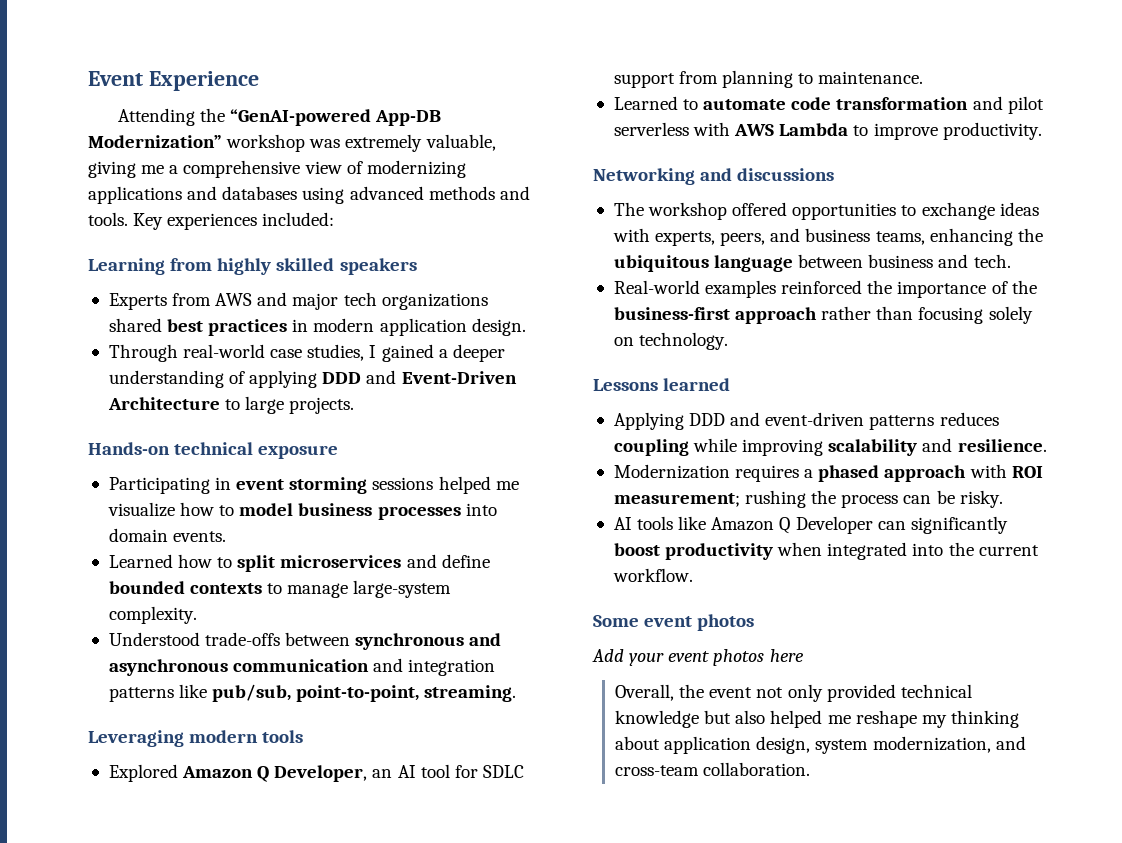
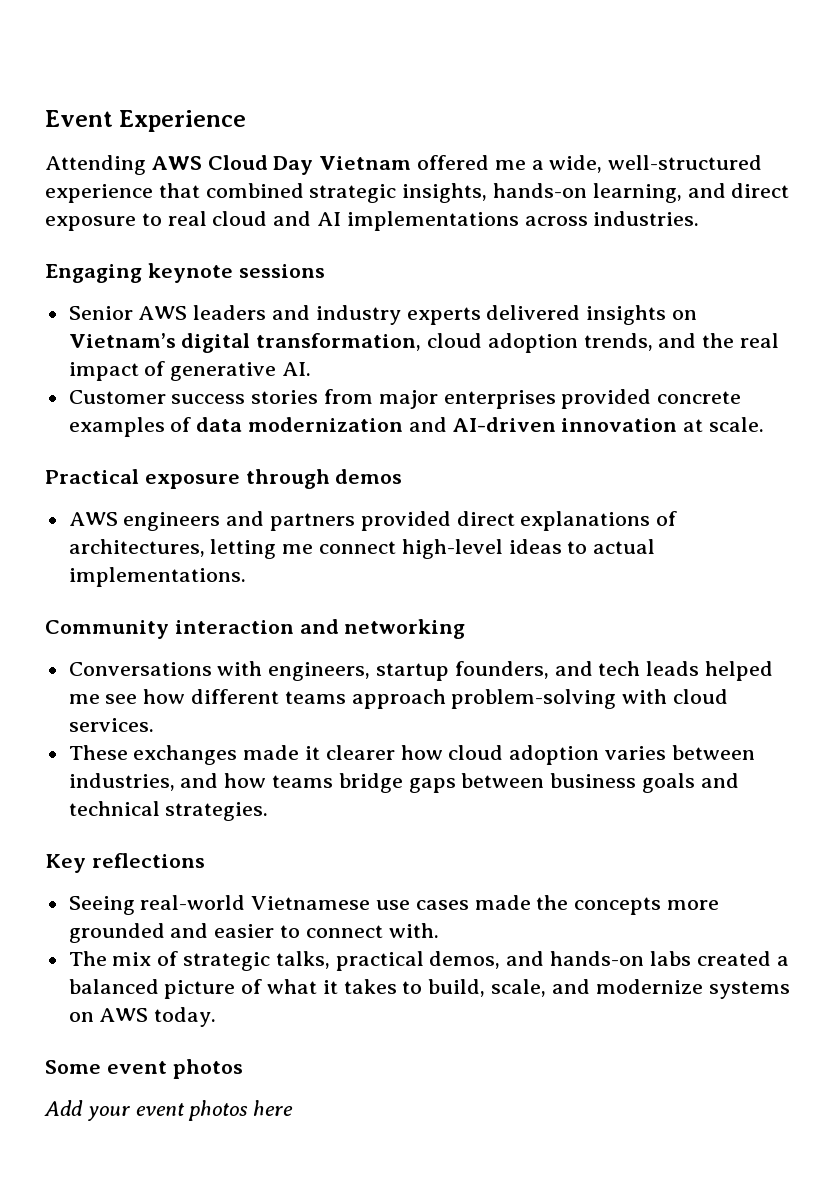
[199,108,441,126] [88,134,496,152] [88,160,466,178] [88,186,530,204] [88,212,335,230] [88,258,417,275] [108,292,488,310] [108,318,526,336] [108,344,505,362] [108,370,517,388] [107,396,355,414] [88,442,339,459] [108,476,519,494] [107,502,497,520] [108,528,227,542] [108,554,490,572] [108,580,452,598] [108,606,197,624] [108,632,502,650] [108,658,496,676] [108,684,517,702] [88,730,304,747] [108,764,524,782] [613,70,924,88] [613,96,1044,114] [613,122,1042,140] [593,168,835,185] [613,202,1039,220] [612,228,1043,246] [613,254,1011,272] [613,280,1037,298] [613,306,1033,324] [613,332,729,350] [593,378,731,391] [613,412,999,430] [613,438,1047,456] [613,464,1043,482] [613,490,1003,508] [613,516,1008,534] [613,542,1039,560] [612,568,693,582] the “GenAI-powered App-DB Modernization” workshop was extremely valuable, giving me a comprehensive view of modernizing applications and databases using advanced methods and tools. Key experiences included: // Learning from highly skilled speakers // Experts from AWS and major tech organizations shared best practices in modern application design. // Through real-world case studies, I gained a deeper understanding of applying DDD and Event-Driven Architecture to large projects. // Hands-on technical exposure // Participating in event storming sessions helped me visualize how to model business processes into domain events. // Learned how to split microservices and define bounded contexts to manage large-system complexity. // Understood trade-offs between synchronous and asynchronous communication and integration patterns like pub/sub, point-to-point, streaming. // Leveraging modern tools // Explored Amazon Q Developer, an AI tool for SDLC support from planning to maintenance. // Learned to automate code transformation and pilot serverless with AWS Lambda to improve productivity. // Networking and discussions // The workshop offered opportunities to exchange ideas with experts, peers, and business teams, enhancing the ubiquitous language between business and tech. // Real-world examples reinforced the importance of the business-first approach rather than focusing solely on technology. // Lessons learned // Applying DDD and event-driven patterns reduces coupling while improving scalability and resilience. // Modernization requires a phased approach with ROI measurement; rushing the process can be risky. // AI tools like Amazon Q Developer can significantly boost productivity when integrated into the current workflow. -> [151,155,763,175] [45,183,790,203] [45,211,700,231] [45,263,325,283] [68,305,698,325] [68,333,780,353] [68,361,312,381] [68,389,742,409] [68,417,765,437] [45,469,403,489] [68,511,678,531] [68,539,656,559] [68,567,246,587] [45,619,466,639] [68,661,774,681] [68,689,729,709] [68,718,154,732] [68,745,755,765] [68,773,739,793] [68,801,269,821] [45,853,205,873] [68,895,720,915] [68,923,439,943] [68,951,789,971] [68,979,790,999] [68,1007,217,1027] AWS Cloud Day Vietnam offered me a wide, well-structured experience that combined strategic insights, hands-on learning, and direct exposure to real cloud and AI implementations across industries. // Engaging keynote sessions // Senior AWS leaders and industry experts delivered insights on Vietnam’s digital transformation, cloud adoption trends, and the real impact of generative AI. // Customer success stories from major enterprises provided concrete examples of data modernization and AI-driven innovation at scale. // Practical exposure through demos // AWS engineers and partners provided direct explanations of architectures, letting me connect high-level ideas to actual implementations. // Community interaction and networking // Conversations with engineers, startup founders, and tech leads helped me see how different teams approach problem-solving with cloud services. // These exchanges made it clearer how cloud adoption varies between industries, and how teams bridge gaps between business goals and technical strategies. // Key reflections // Seeing real-world Vietnamese use cases made the concepts more grounded and easier to connect with. // The mix of strategic talks, practical demos, and hands-on labs created a balanced picture of what it takes to build, scale, and modernize systems on AWS today.
[615,684,972,702] [615,710,1019,728] [615,736,1026,754] [615,762,811,776] // Overall, the event not only provided technical knowledge but also helped me reshape my thinking about application design, system modernization, and cross-team collaboration. -> (294, 1108) none

